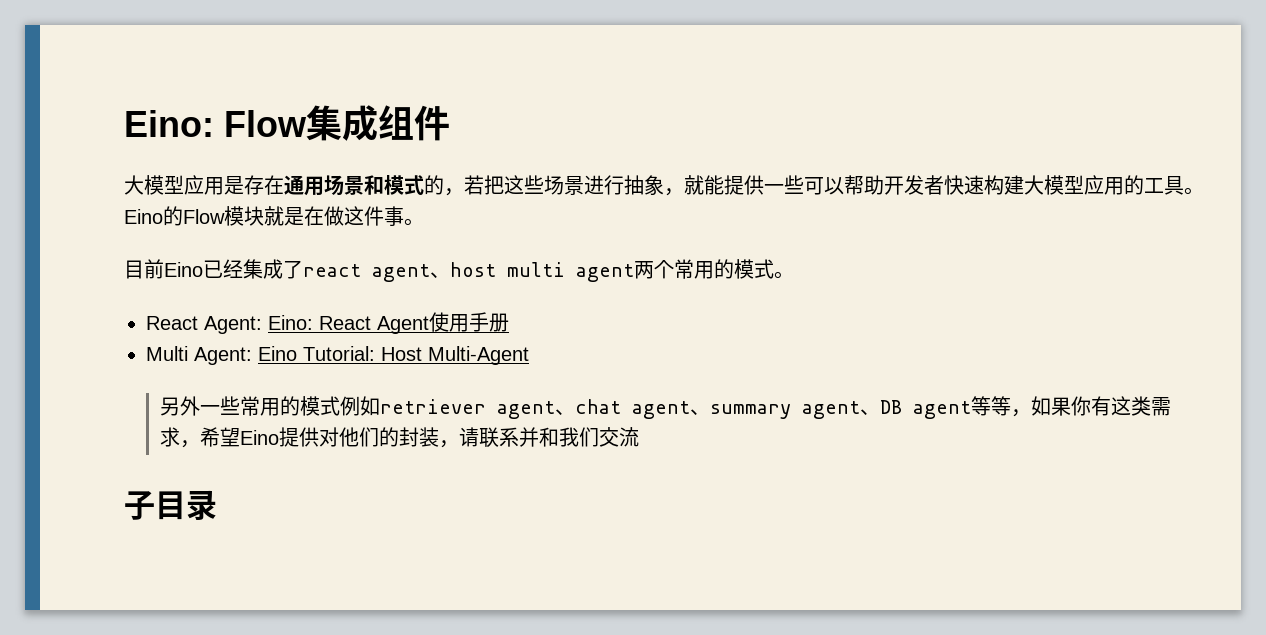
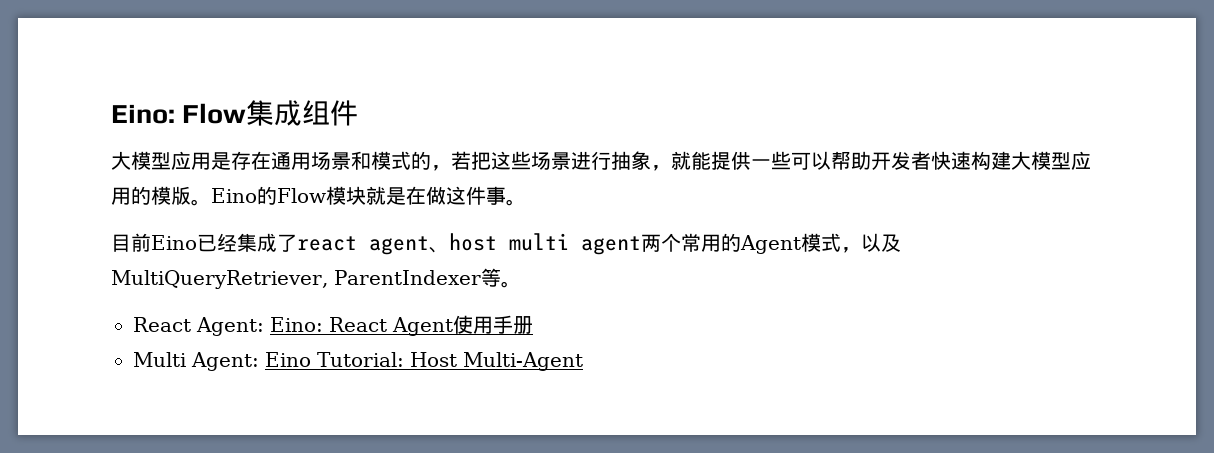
[1144,176,1184,195] 工具 -> [151,186,191,205] 模版
[734,259,774,279] 模式 -> [740,233,901,254] [111,268,501,289] Agent模式，以及MultiQueryRetriever, ParentIndexer等
[159,396,1171,419] [159,427,639,448] [124,490,217,521] // 另外一些常用的模式例如retriever agent、chat agent、summary agent、DB agent等等，如果你有这类需求，希望Eino提供对他们的封装，请联系并和我们交流 // 子目录 -> (583, 361) none

